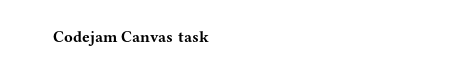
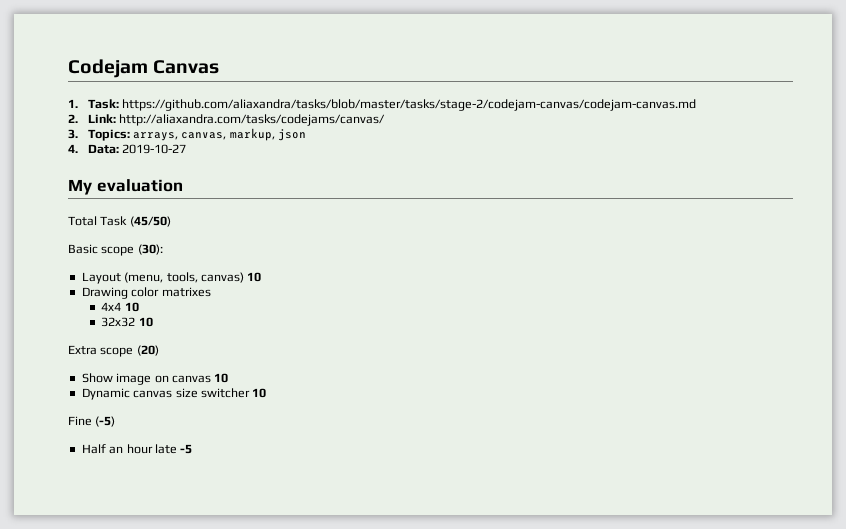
[177,31,209,42] task -> [68,99,697,111] [68,114,386,126] [68,128,307,141] [68,144,187,154] [68,179,183,195] [68,216,171,227] [68,244,163,256] [81,272,262,284] [81,287,211,299] [101,302,139,312] [101,317,153,327] [68,345,159,357] [81,373,229,385] [81,388,267,400] [68,416,116,427] [81,444,193,454] // 1. Task: https://github.com/aliaxandra/tasks/blob/master/tasks/stage-2/codejam-canvas/codejam-canvas.md // 2. Link: http://aliaxandra.com/tasks/codejams/canvas/ // 3. Topics: arrays, canvas, markup, json // 4. Data: 2019-10-27 // My evaluation // Total Task (45/50) // Basic scope (30): // Layout (menu, tools, canvas) 10 // Drawing color matrixes // 4x4 10 // 32x32 10 // Extra scope (20) // Show image on canvas 10 // Dynamic canvas size switcher 10 // Fine (-5) // Half an hour late -5

